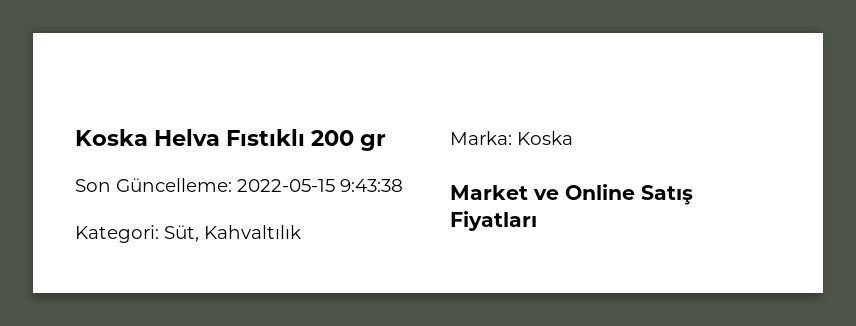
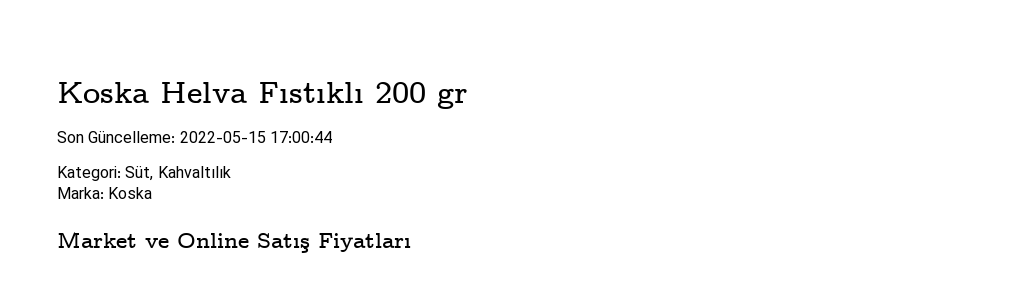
[340,179,403,192] 9:43:38 -> [269,131,332,143] 17:00:44

